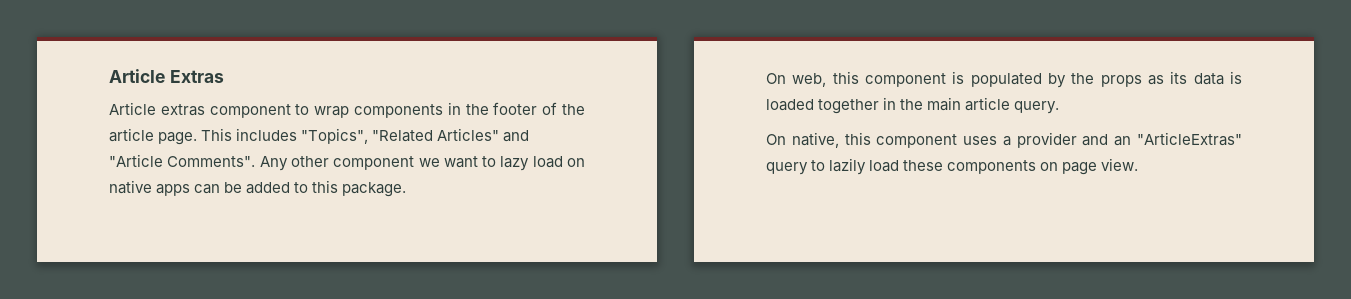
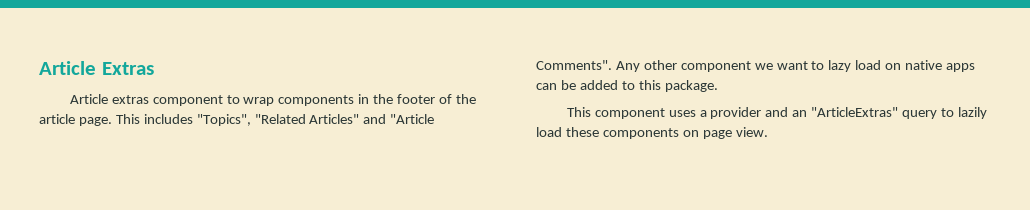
[766,71,1242,88] [766,97,1060,114] [766,132,871,148] On web, this component is populated by the props as its data is loaded together in the main article query. // On native, this -> [566,107,591,117] This

